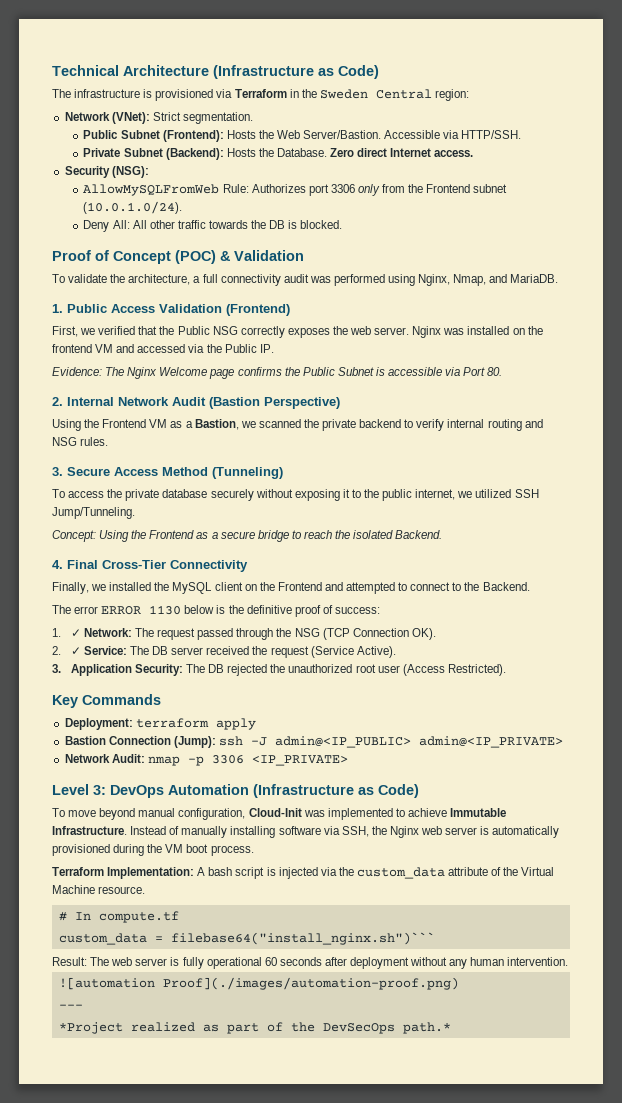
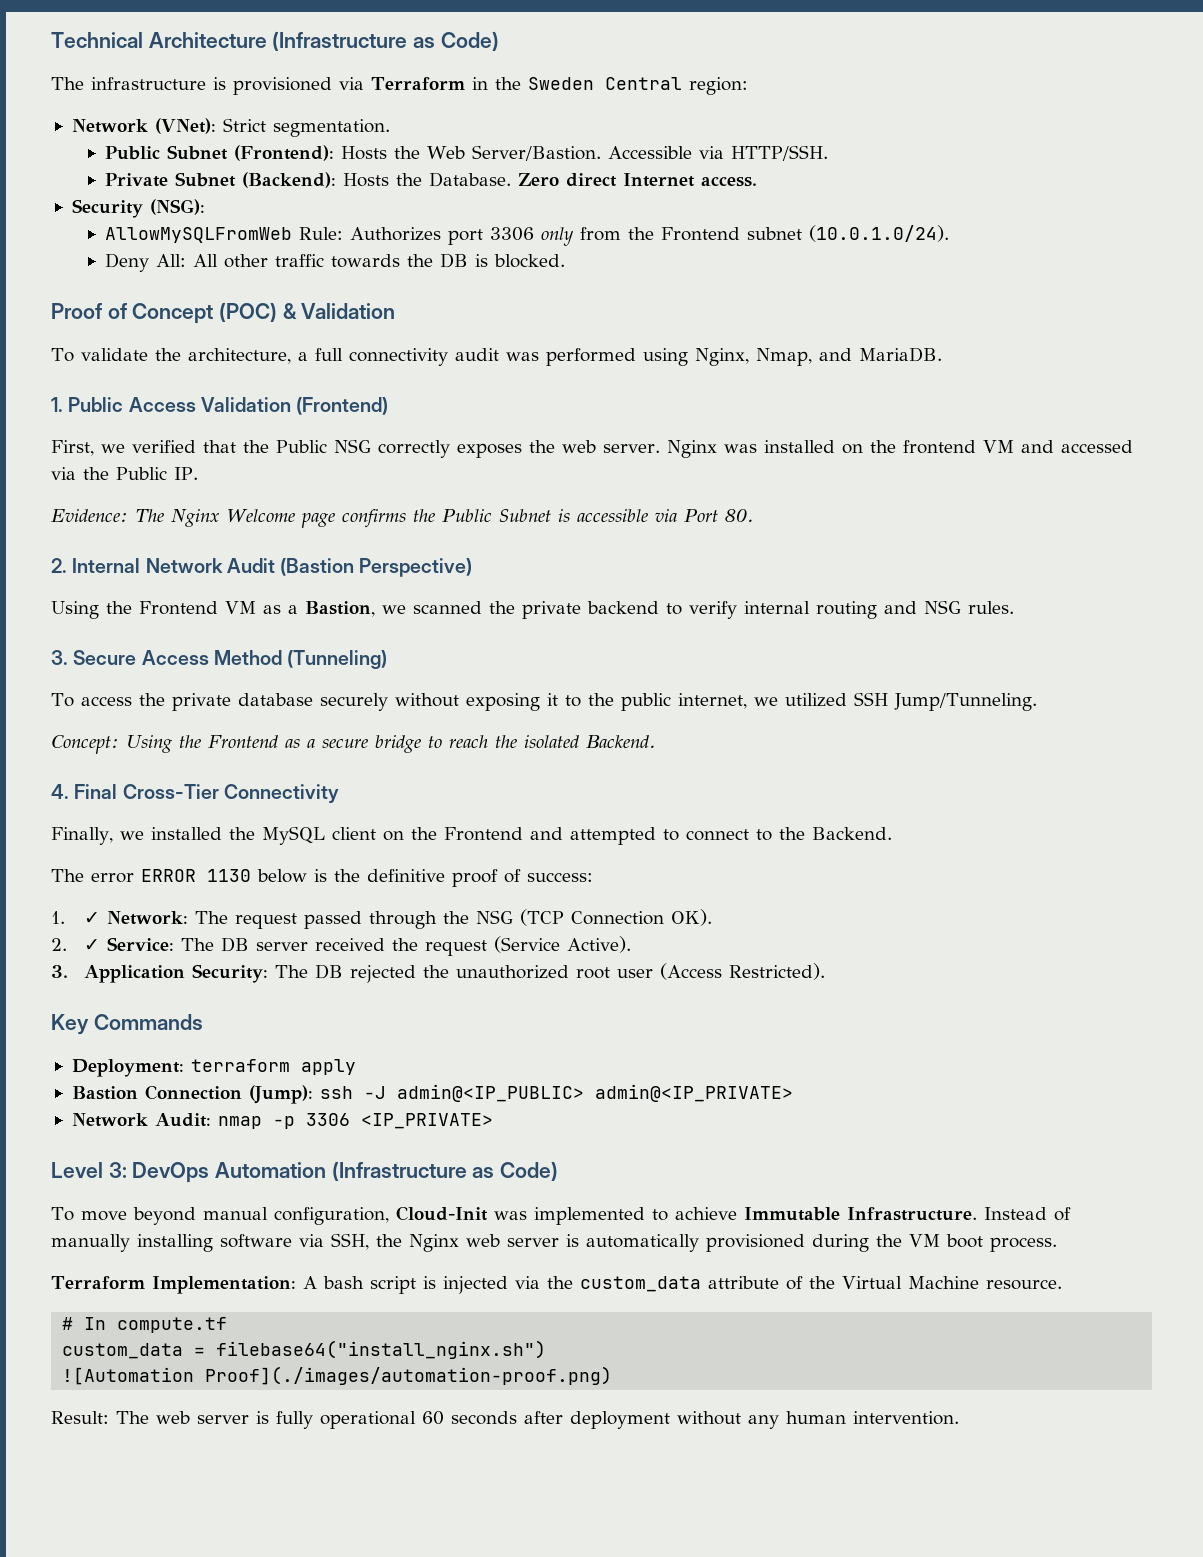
[170,932,435,945] filebase64("install_nginx.sh")``` -> [216,1340,547,1359] [62,1366,613,1385] filebase64("install_nginx.sh") // ![Automation Proof](./images/automation-proof.png)
[58,977,459,990] [58,1004,83,1009] [58,1022,451,1034] // ![automation Proof](./images/automation-proof.png) // --- // *Project realized as part of the DevSecOps path.* -> (959, 1418) none

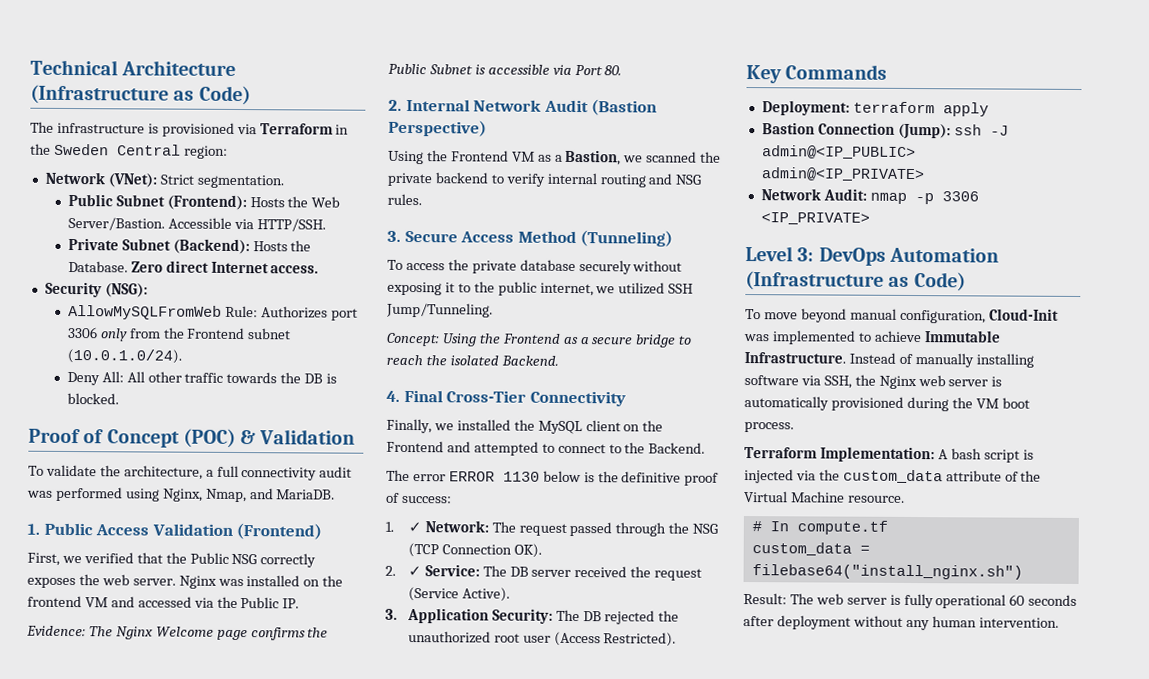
[62,1366,613,1385] // ![Automation Proof](./images/automation-proof.png) -> (1023, 572) none

